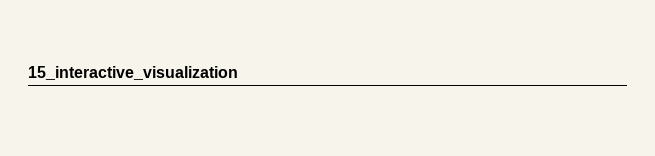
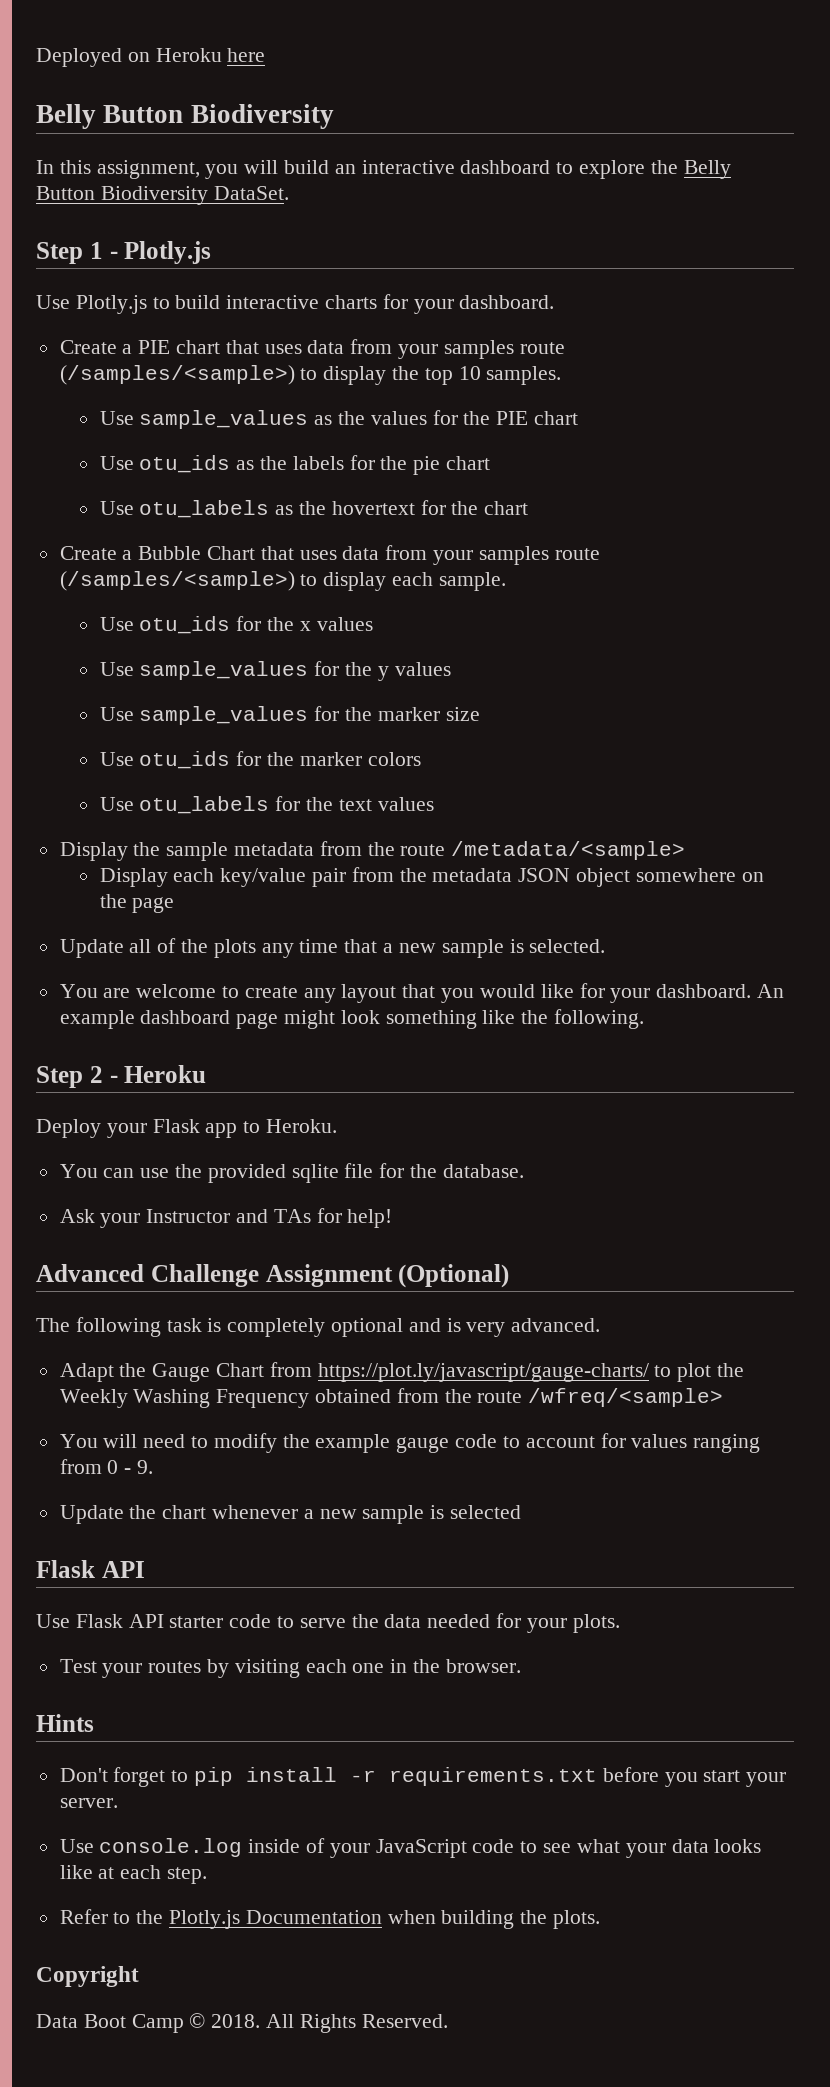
[28,66,238,80] 15_interactive_visualization -> [36,48,266,67] [36,104,334,129] [36,160,731,179] [36,186,289,205] [36,241,212,264] [36,294,555,314] [59,339,565,359] [59,365,562,385] [99,410,578,429] [99,455,490,475] [99,500,529,518] [59,545,600,565] [59,571,506,591] [99,616,373,634] [99,661,451,681] [99,706,480,725] [99,751,421,769] [99,796,434,814] [59,841,686,861] [99,867,764,887] [99,894,175,913] [59,938,606,958] [59,983,784,1003] [59,1009,645,1029] [36,1065,207,1088] [36,1119,338,1138] [59,1163,524,1183] [59,1208,393,1228] [36,1264,510,1288] [36,1317,601,1337] [59,1362,745,1382] [59,1388,724,1408] [59,1433,761,1453] [59,1459,154,1474] [59,1505,522,1524] [36,1560,145,1578] [36,1613,620,1633] [59,1659,521,1678] [36,1714,94,1732] [59,1767,787,1787] [59,1798,118,1808] [59,1838,762,1858] [59,1865,208,1884] [59,1909,601,1929] [36,1966,139,1987] [36,2013,448,2033] Deployed on Heroku here // Belly Button Biodiversity // In this assignment, you will build an interactive dashboard to explore the Belly Button Biodiversity DataSet. // Step 1 - Plotly.js // Use Plotly.js to build interactive charts for your dashboard. // Create a PIE chart that uses data from your samples route (/samples/<sample>) to display the top 10 samples. // Use sample_values as the values for the PIE chart // Use otu_ids as the labels for the pie chart // Use otu_labels as the hovertext for the chart // Create a Bubble Chart that uses data from your samples route (/samples/<sample>) to display each sample. // Use otu_ids for the x values // Use sample_values for the y values // Use sample_values for the marker size // Use otu_ids for the marker colors // Use otu_labels for the text values // Display the sample metadata from the route /metadata/<sample> // Display each key/value pair from the metadata JSON object somewhere on the page // Update all of the plots any time that a new sample is selected. // You are welcome to create any layout that you would like for your dashboard. An example dashboard page might look something like the following. // Step 2 - Heroku // Deploy your Flask app to Heroku. // You can use the provided sqlite file for the database. // Ask your Instructor and TAs for help! // Advanced Challenge Assignment (Optional) // The following task is completely optional and is very advanced. // Adapt the Gauge Chart from https://plot.ly/javascript/gauge-charts/ to plot the Weekly Washing Frequency obtained from the route /wfreq/<sample> // You will need to modify the example gauge code to account for values ranging from 0 - 9. // Update the chart whenever a new sample is selected // Flask API // Use Flask API starter code to serve the data needed for your plots. // Test your routes by visiting each one in the browser. // Hints // Don't forget to pip install -r requirements.txt before you start your server. // Use console.log inside of your JavaScript code to see what your data looks like at each step. // Refer to the Plotly.js Documentation when building the plots. // Copyright // Data Boot Camp © 2018. All Rights Reserved.

